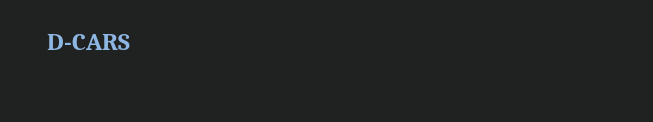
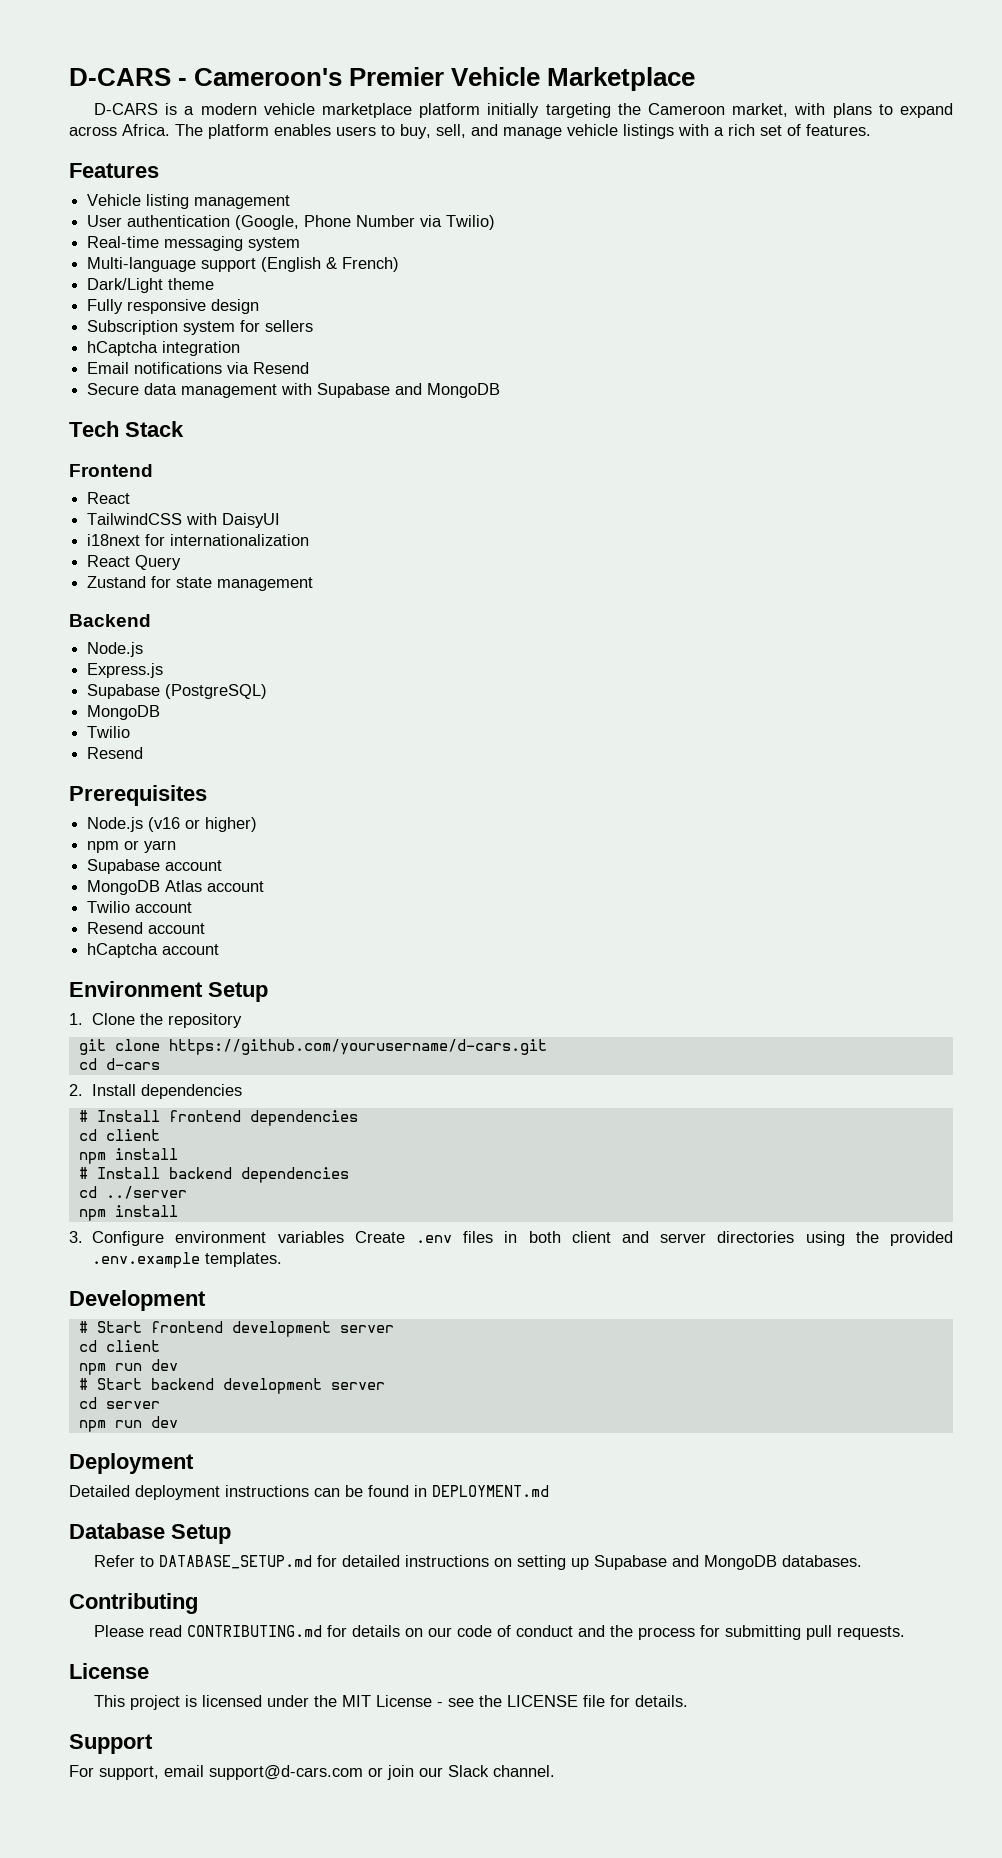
[47,34,130,50] D-CARS -> [69,67,696,91] [93,103,953,118] [69,124,871,139] [69,163,159,178] [87,194,291,209] [87,215,496,230] [87,236,301,251] [87,257,400,272] [87,278,215,293] [87,299,260,314] [87,320,314,335] [87,341,241,356] [87,362,310,374] [87,383,501,398] [69,421,184,437] [69,464,153,477] [87,492,131,504] [87,513,281,528] [87,534,310,546] [87,555,182,570] [87,576,314,591] [69,614,151,627] [87,642,144,657] [87,663,164,678] [87,684,268,699] [87,705,161,720] [87,726,131,738] [87,747,144,759] [69,785,207,806] [87,817,258,832] [87,840,177,853] [87,859,223,874] [87,880,265,895] [87,901,193,913] [87,922,206,934] [87,943,220,958] [69,981,268,1002] [69,1013,243,1028] [78,1039,547,1055] [78,1058,160,1070] [69,1084,243,1099] [78,1110,358,1126] [78,1129,160,1141] [78,1148,178,1164] [78,1167,349,1183] [78,1186,187,1199] [78,1205,178,1221] [69,1231,954,1246] [92,1252,283,1268] [69,1290,206,1311] [78,1321,394,1337] [78,1340,160,1352] [78,1359,178,1375] [78,1378,385,1394] [78,1397,160,1409] [78,1416,178,1432] [69,1453,194,1474] [69,1485,549,1500] [69,1523,231,1544] [93,1555,862,1570] [69,1593,198,1614] [93,1625,905,1640] [69,1663,149,1679] [93,1695,688,1710] [69,1734,153,1754] [69,1765,555,1780] D-CARS - Cameroon's Premier Vehicle Marketplace // D-CARS is a modern vehicle marketplace platform initially targeting the Cameroon market, with plans to expand across Africa. The platform enables users to buy, sell, and manage vehicle listings with a rich set of features. // Features // Vehicle listing management // User authentication (Google, Phone Number via Twilio) // Real-time messaging system // Multi-language support (English & French) // Dark/Light theme // Fully responsive design // Subscription system for sellers // hCaptcha integration // Email notifications via Resend // Secure data management with Supabase and MongoDB // Tech Stack // Frontend // React // TailwindCSS with DaisyUI // i18next for internationalization // React Query // Zustand for state management // Backend // Node.js // Express.js // Supabase (PostgreSQL) // MongoDB // Twilio // Resend // Prerequisites // Node.js (v16 or higher) // npm or yarn // Supabase account // MongoDB Atlas account // Twilio account // Resend account // hCaptcha account // Environment Setup // 1. Clone the repository // git clone https://github.com/yourusername/d-cars.git // cd d-cars // 2. Install dependencies // # Install frontend dependencies // cd client // npm install // # Install backend dependencies // cd ../server // npm install // 3. Configure environment variables Create .env files in both client and server directories using the provided .env.example templates. // Development // # Start frontend development server // cd client // npm run dev // # Start backend development server // cd server // npm run dev // Deployment // Detailed deployment instructions can be found in DEPLOYMENT.md // Database Setup // Refer to DATABASE_SETUP.md for detailed instructions on setting up Supabase and MongoDB databases. // Contributing // Please read CONTRIBUTING.md for details on our code of conduct and the process for submitting pull requests. // License // This project is licensed under the MIT License - see the LICENSE file for details. // Support // For support, email support@d-cars.com or join our Slack channel.

